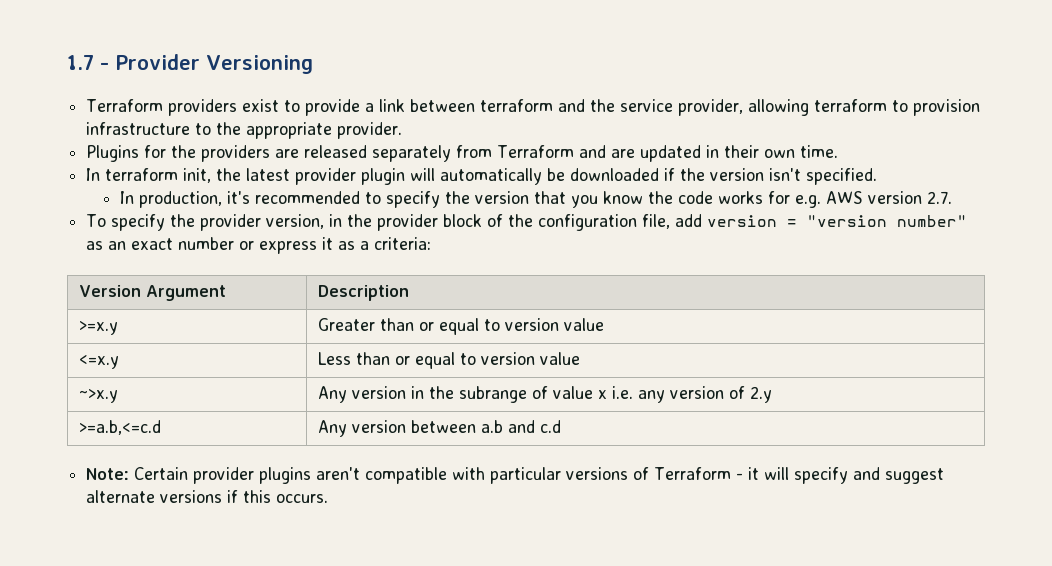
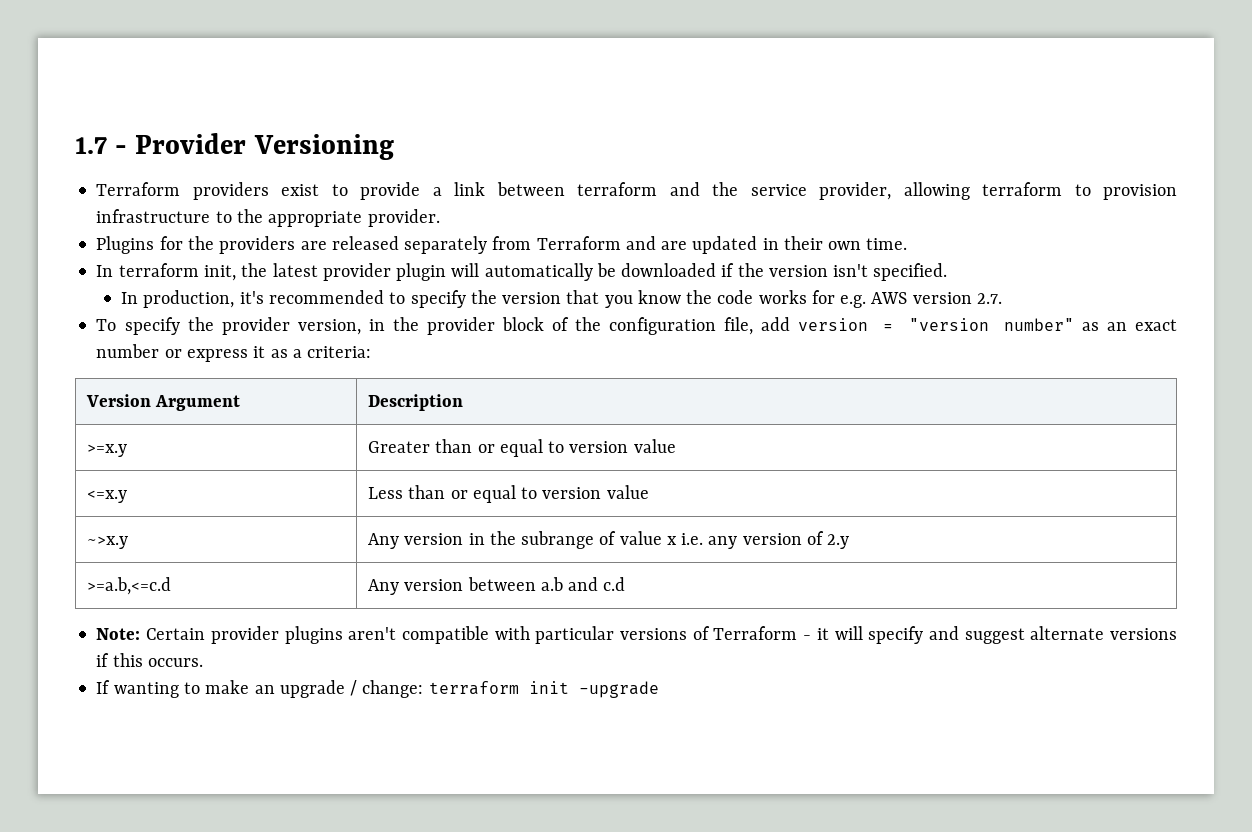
(329, 498) none -> [96,680,659,698] // If wanting to make an upgrade / change: terraform init -upgrade

